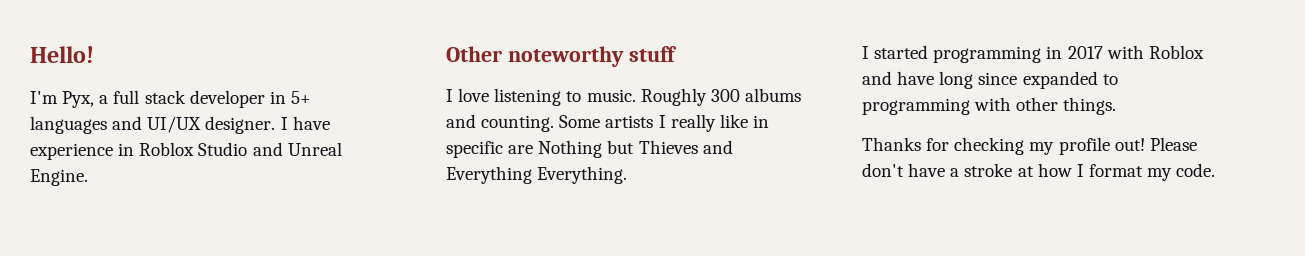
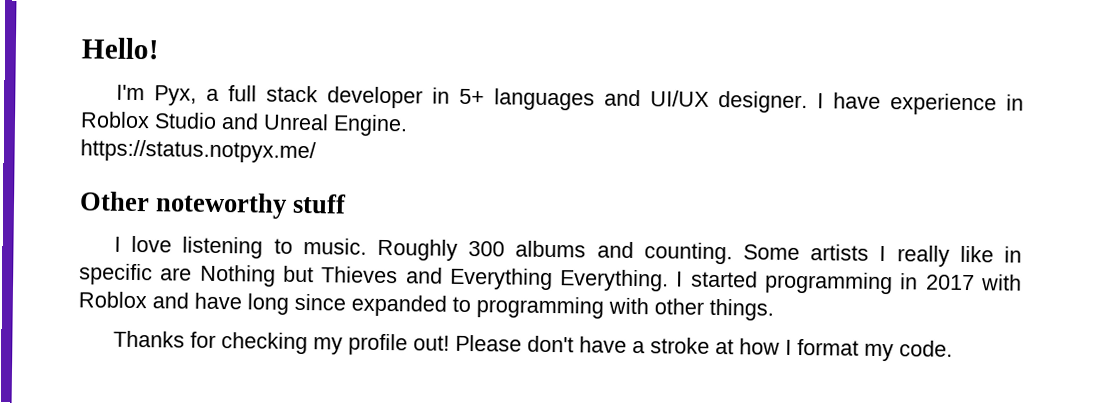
(88, 177) none -> [80,139,316,164] // https://status.notpyx.me/
(628, 175) // -> (670, 280) none

